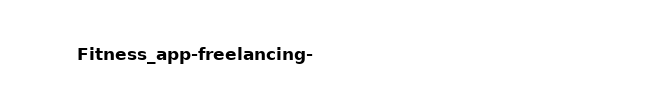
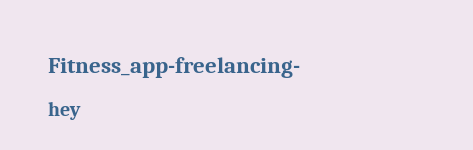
(313, 55) none -> [48,101,81,120] // hey

